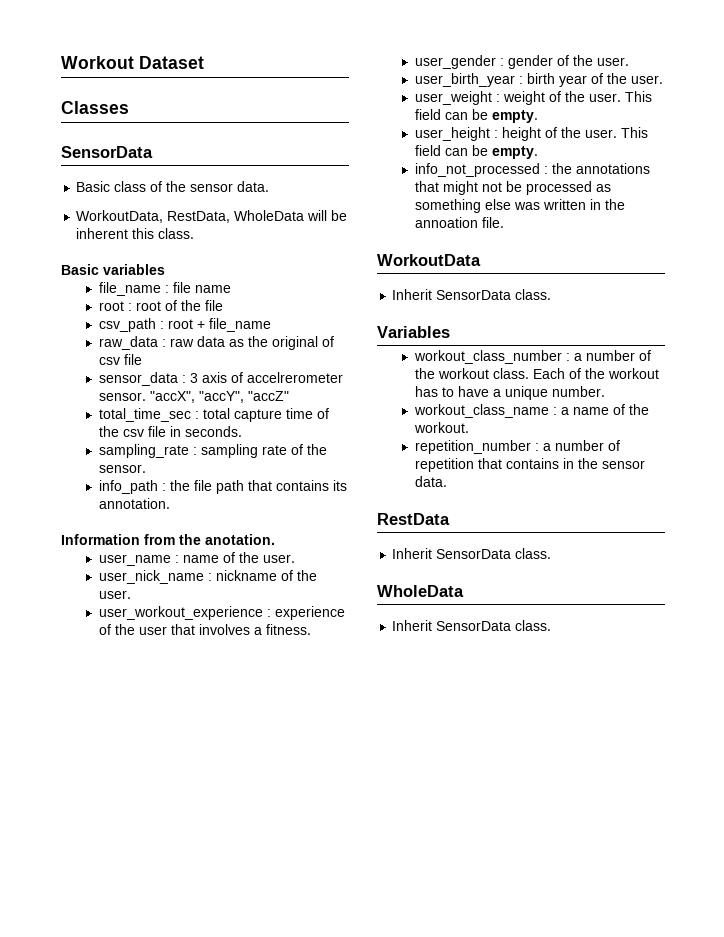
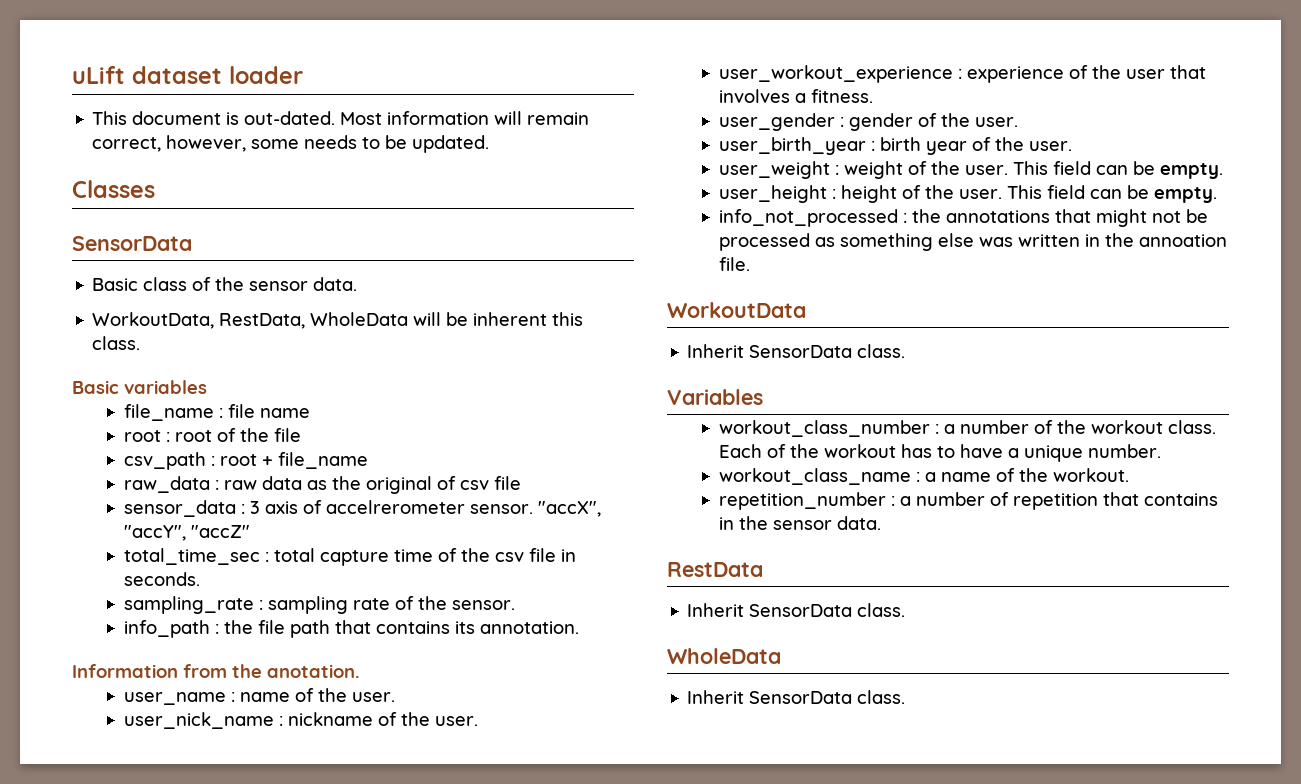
[61,56,204,69] Workout Dataset -> [72,66,303,84] [92,111,590,125] [92,135,490,153] uLift dataset loader // This document is out-dated. Most information will remain correct, however, some needs to be updated.

